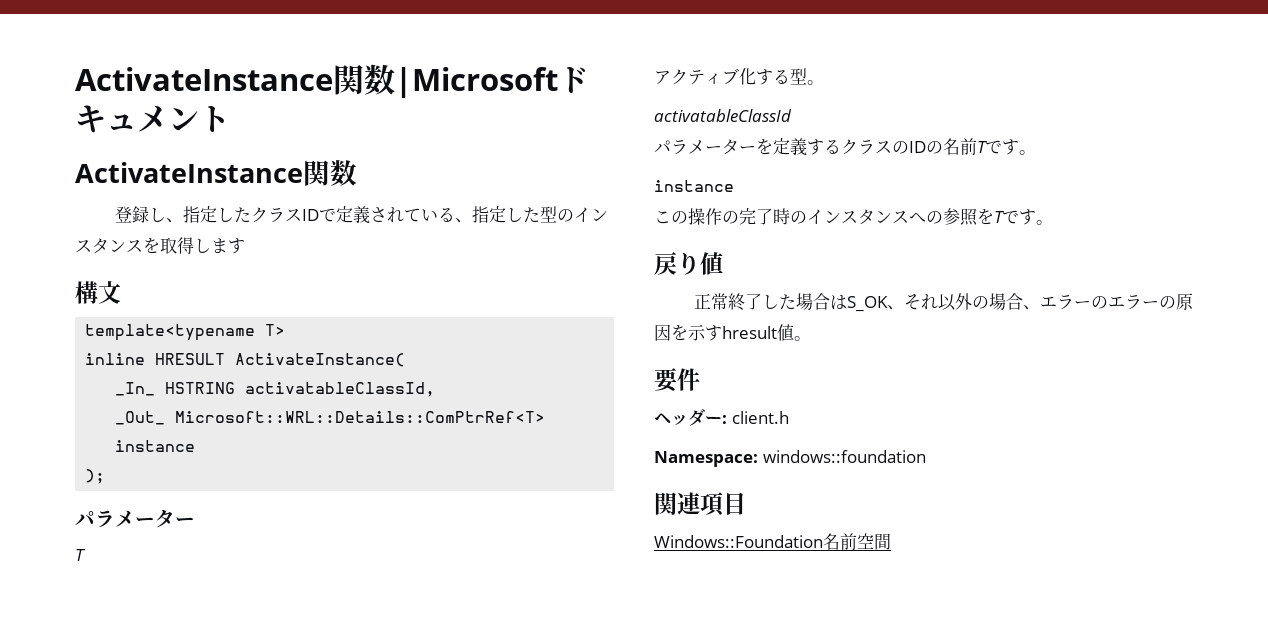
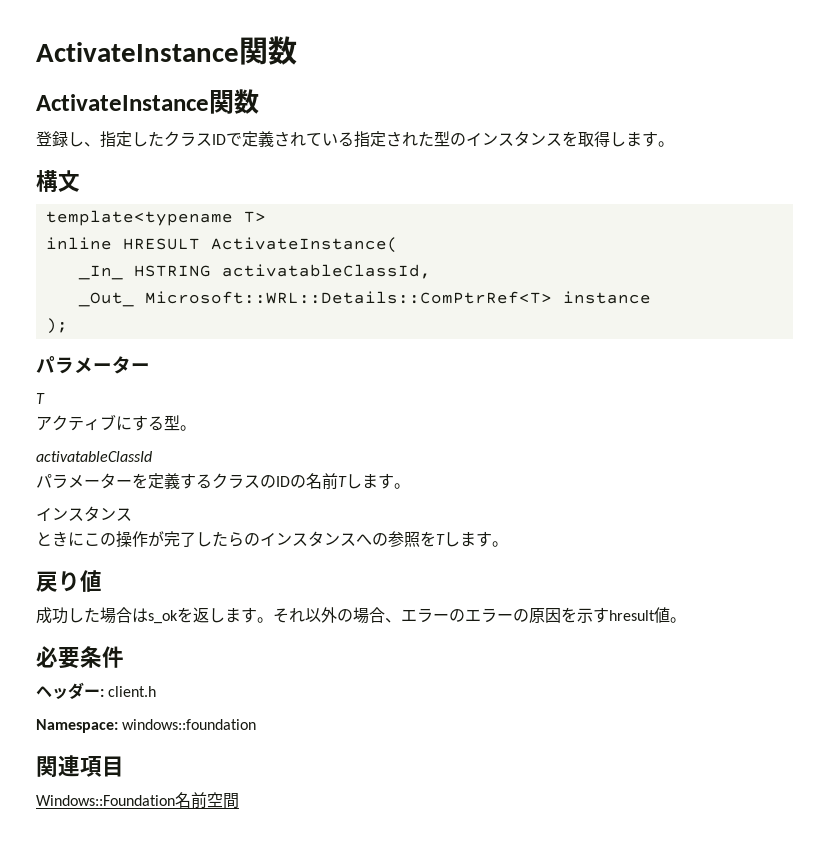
[75,64,589,98] [75,105,230,133] ActivateInstance関数|Microsoftドキュメント -> [36,36,297,65] ActivateInstance関数
[454,206,523,223] 、指定し -> [354,131,418,148] 指定され
(245, 246) none -> [658,141,674,147] 。
[739,68,756,85] 化 -> [116,416,132,430] に
[985,139,1036,155] [654,180,734,192] [654,208,790,225] です。 // instance // この操作の完了時 -> [346,473,410,489] [36,506,132,522] [36,531,244,548] します。 // インスタンス // ときにこの操作が完了したら
[1002,210,1019,224] で -> [444,532,476,547] しま
[693,293,762,311] 正常終了 -> [36,607,68,624] 成功
[846,296,904,312] S_OK、 -> [148,607,273,624] s_okを返します。
[654,368,678,392] 要 -> [36,646,102,669] 必要条

